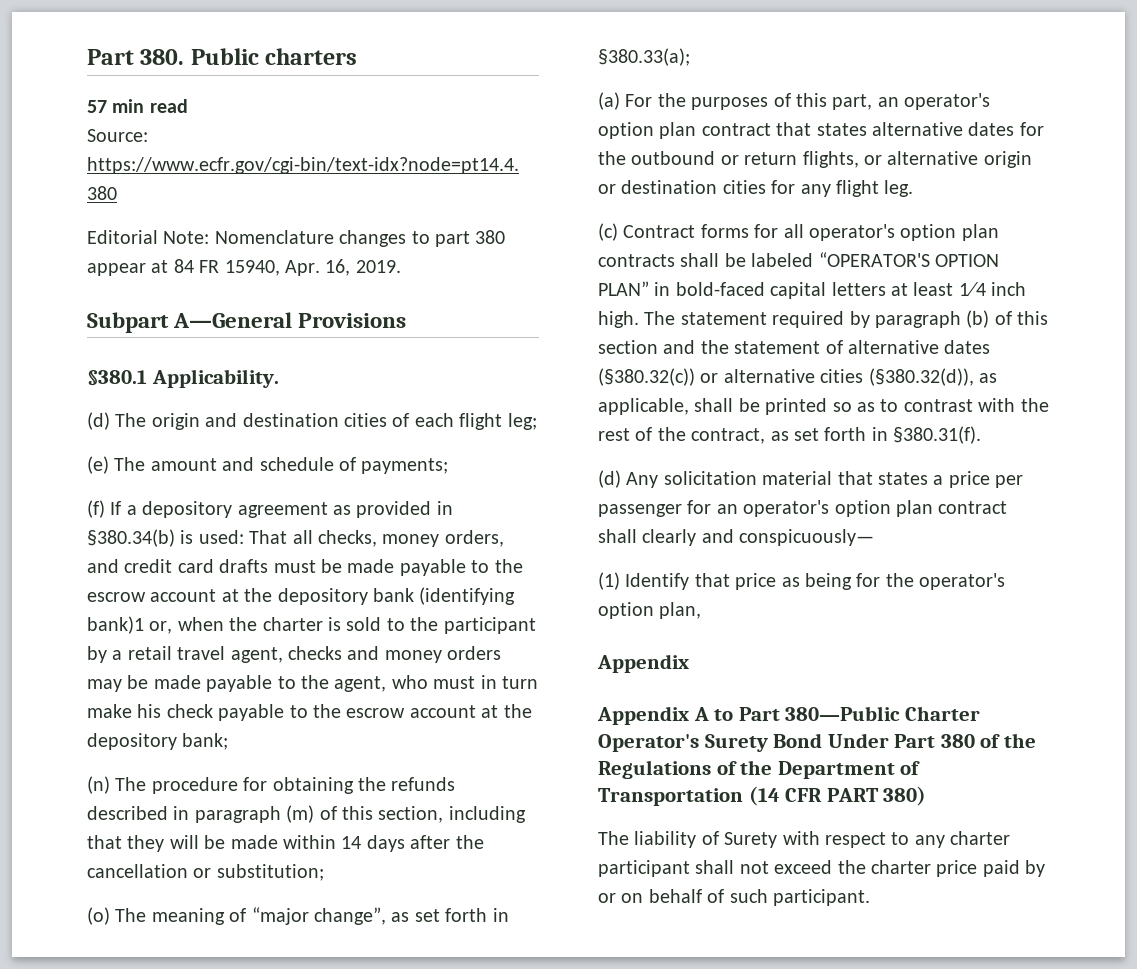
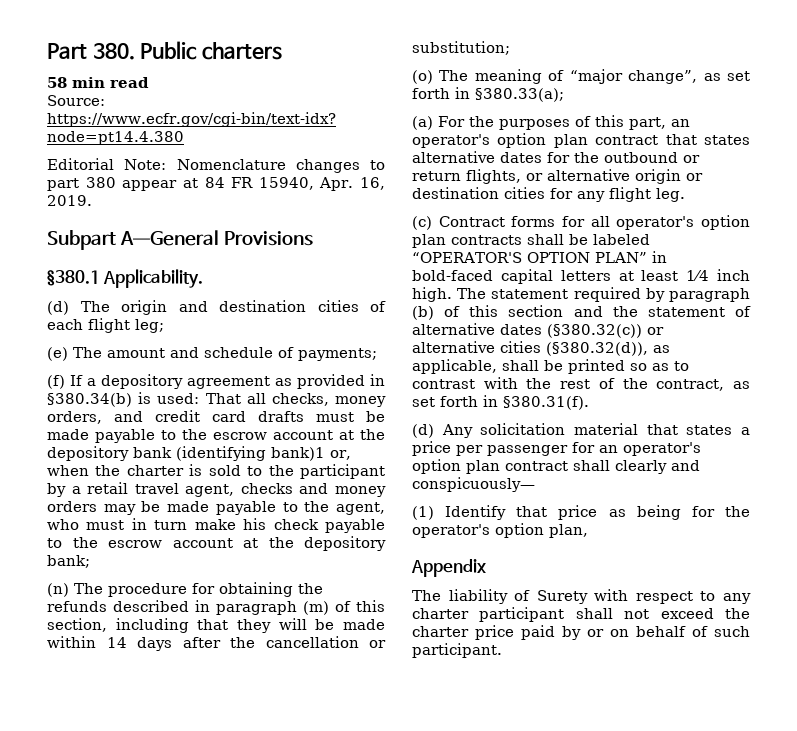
[87,100,107,113] 57 -> [47,77,67,88] 58
[597,706,980,725] [598,733,1036,752] [598,760,921,779] [598,786,927,806] // Appendix A to Part 380—Public Charter Operator's Surety Bond Under Part 380 of the Regulations of the Department of Transportation (14 CFR PART 380) -> (486, 568) none

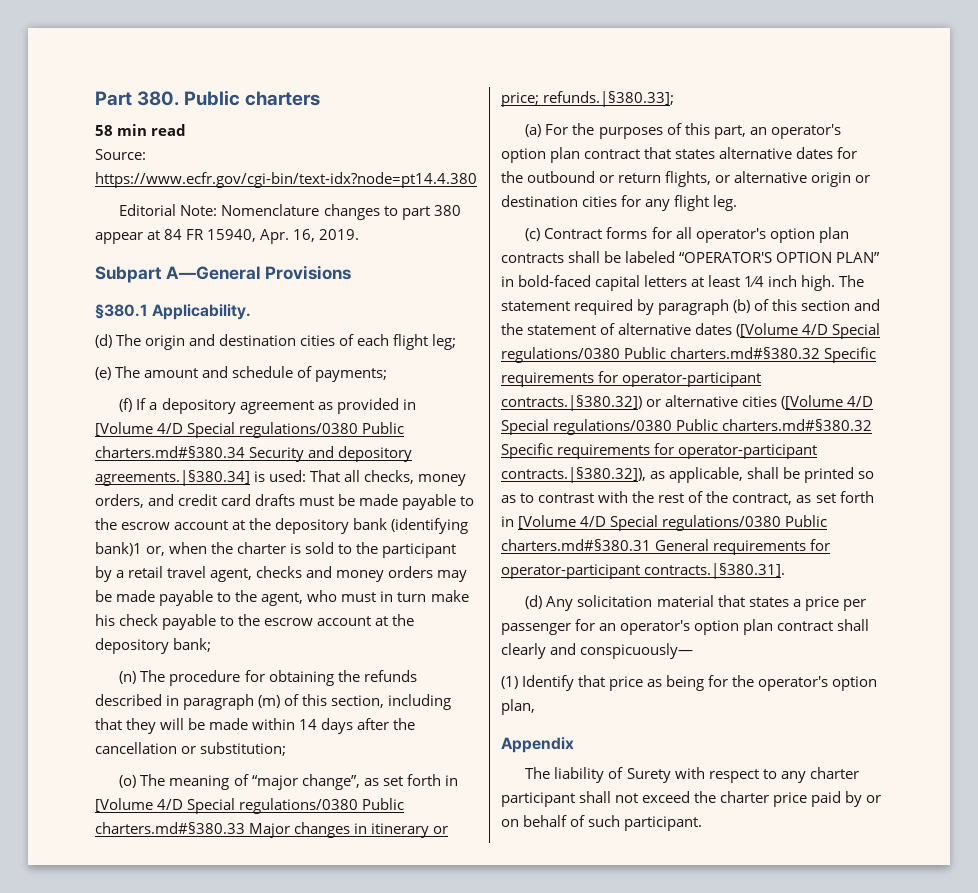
[47,393,132,407] §380.34(b) -> [95,422,405,438] [95,446,413,462] [95,470,250,486] [Volume 4/D Special regulations/0380 Public charters.md#§380.34 Security and depository agreements.|§380.34]
[475,88,564,102] §380.33(a); -> [95,798,405,814] [95,822,449,838] [501,91,675,107] [Volume 4/D Special regulations/0380 Public charters.md#§380.33 Major changes in itinerary or price; refunds.|§380.33];
[547,324,664,338] [412,341,648,356] (§380.32(c)) or alternative cities (§380.32(d)), -> [736,323,881,339] [501,347,877,363] [501,371,762,387] [501,395,874,411] [501,419,873,435] [501,443,818,459] [501,467,646,483] ([Volume 4/D Special regulations/0380 Public charters.md#§380.32 Specific requirements for operator-participant contracts.|§380.32]) or alternative cities ([Volume 4/D Special regulations/0380 Public charters.md#§380.32 Specific requirements for operator-participant contracts.|§380.32]),
[503,396,589,410] §380.31(f). -> [518,515,828,531] [501,539,831,555] [501,563,786,579] [Volume 4/D Special regulations/0380 Public charters.md#§380.31 General requirements for operator-participant contracts.|§380.31].

